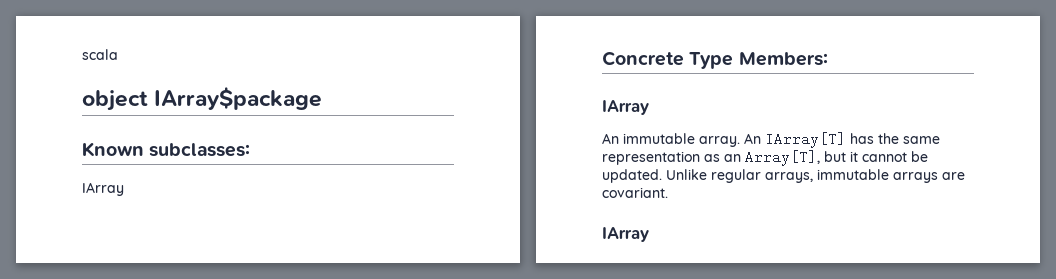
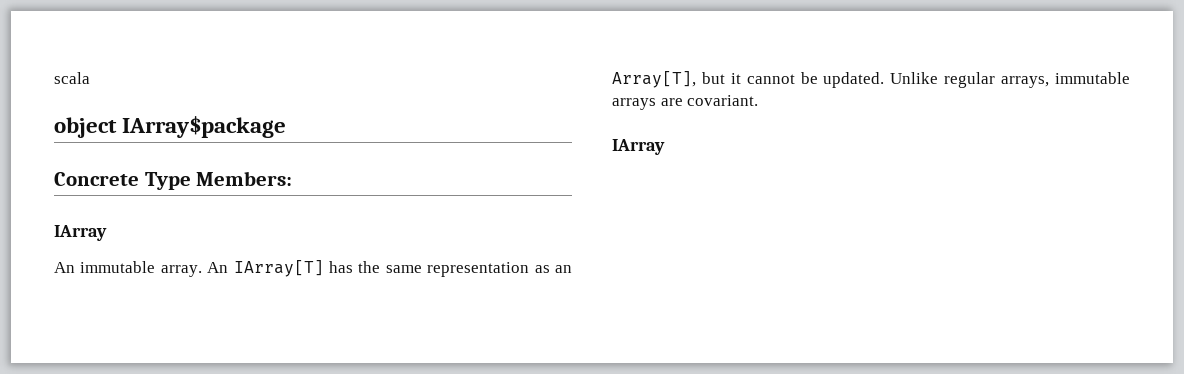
[82,142,251,157] [82,182,124,196] // Known subclasses: // IArray -> (287, 127) none

